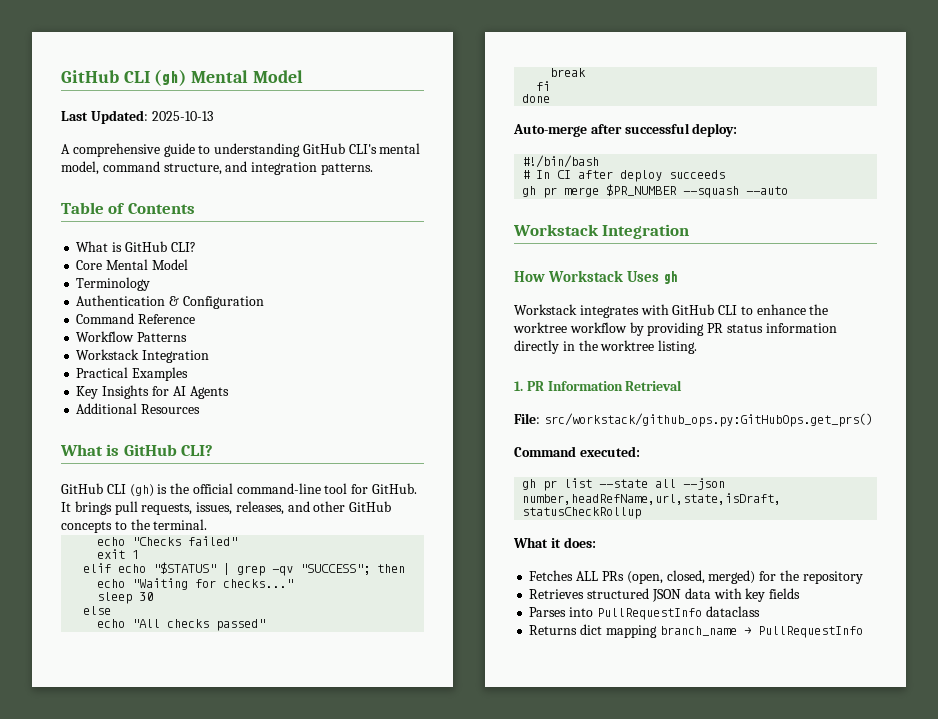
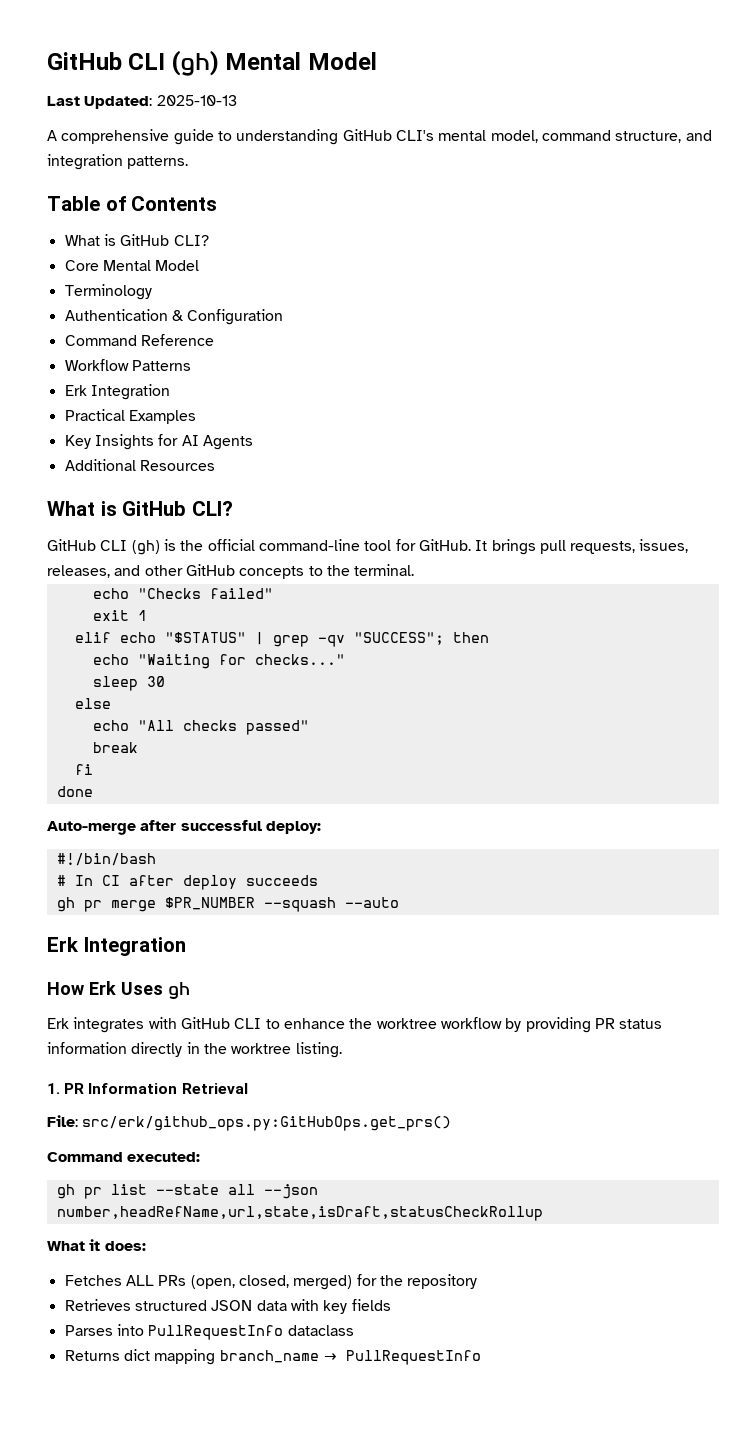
[76,349,140,360] Workstack -> [64,385,87,396] Erk
[513,224,599,236] Workstack -> [47,937,79,952] Erk
[548,270,624,282] Workstack -> [88,981,116,995] Erk
[514,304,577,315] Workstack -> [47,1018,69,1029] Erk
[543,413,873,427] src/workstack/github_ops.py:GitHubOps.get_prs() -> [82,1116,452,1131] src/erk/github_ops.py:GitHubOps.get_prs()

